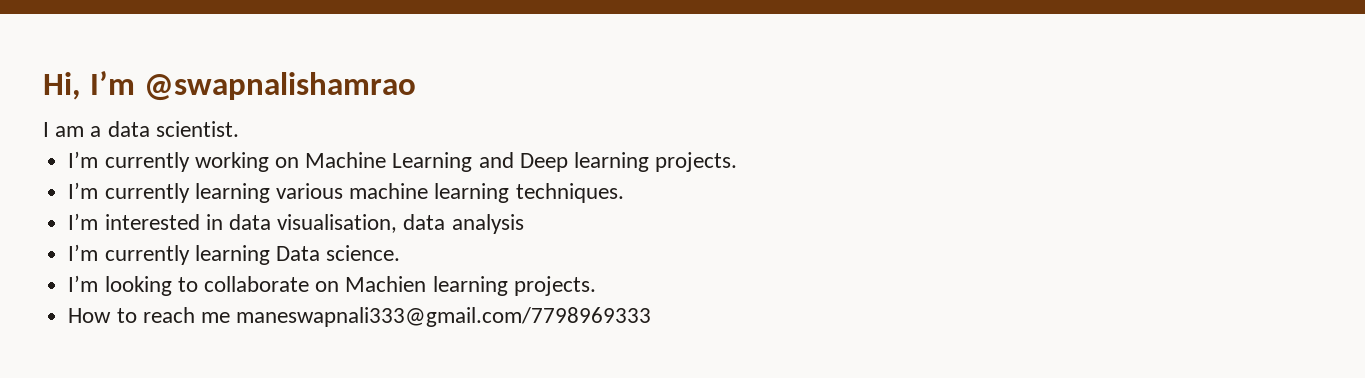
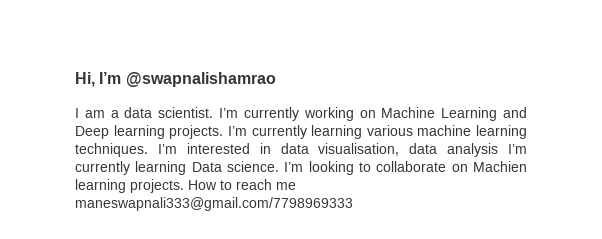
(239, 129) // -> (214, 112) none
(738, 162) // -> (224, 132) none
(624, 193) // -> (148, 150) none
(524, 224) // -> (499, 150) none
(401, 253) // -> (279, 166) none
(596, 286) // -> (184, 186) none

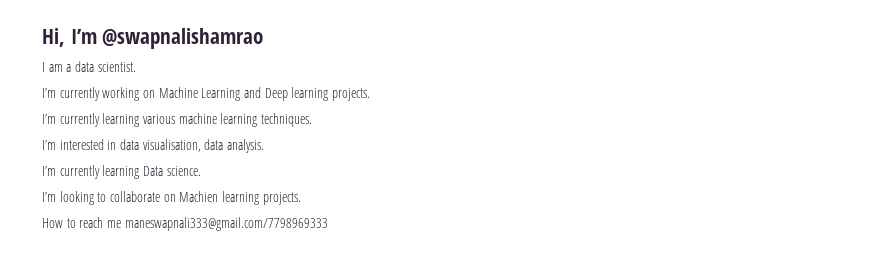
(214, 112) none -> (136, 67) //
(224, 132) none -> (370, 94) //
(148, 150) none -> (312, 120) //
[447,143,499,157] analysis -> [226,139,264,153] analysis. //
(279, 166) none -> (201, 171) //
(184, 186) none -> (301, 198) //

